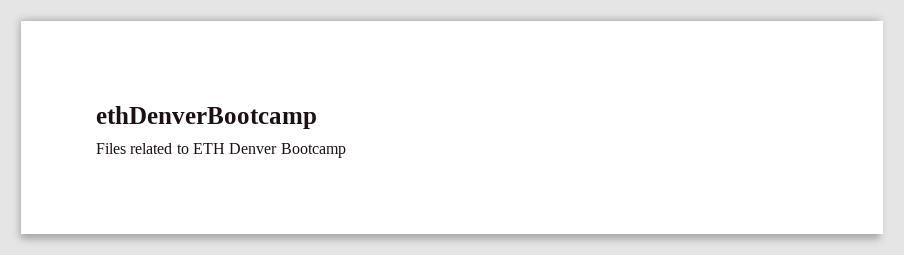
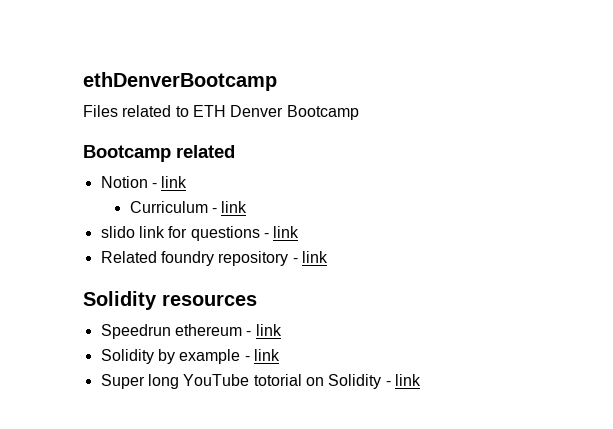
(346, 150) none -> [83,145,235,162] [100,176,188,188] [129,201,248,213] [100,226,300,241] [100,251,328,266] [83,291,257,310] [100,324,282,339] [100,349,280,364] [100,374,421,389] // Bootcamp related // Notion - link // Curriculum - link // slido link for questions - link // Related foundry repository - link // Solidity resources // Speedrun ethereum - link // Solidity by example - link // Super long YouTube totorial on Solidity - link

